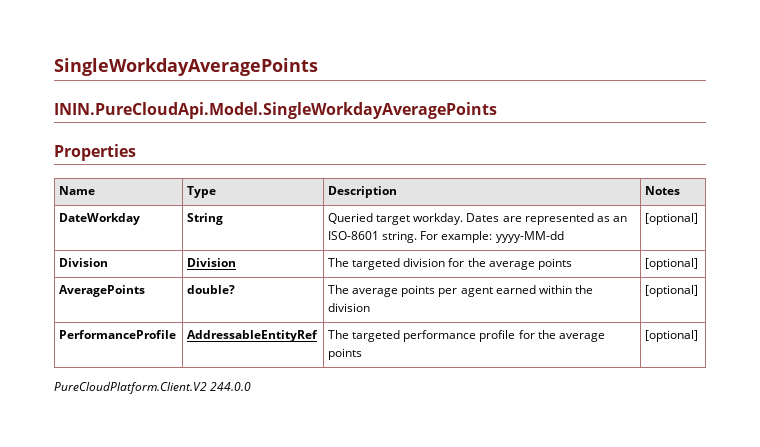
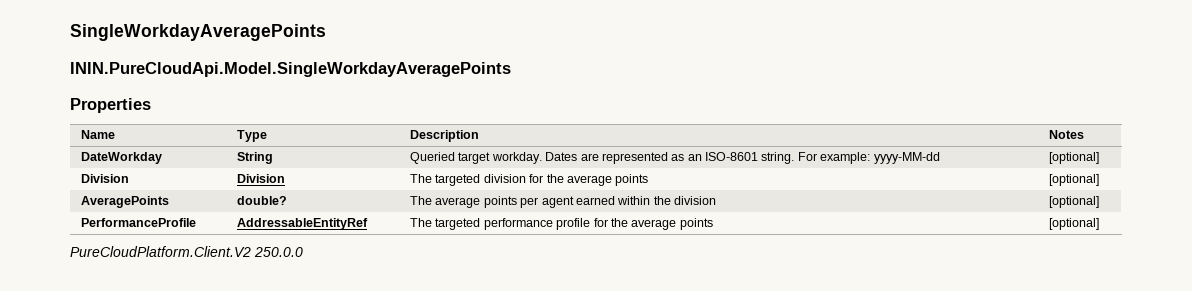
[210,382,252,391] 244.0.0 -> [254,247,303,257] 250.0.0

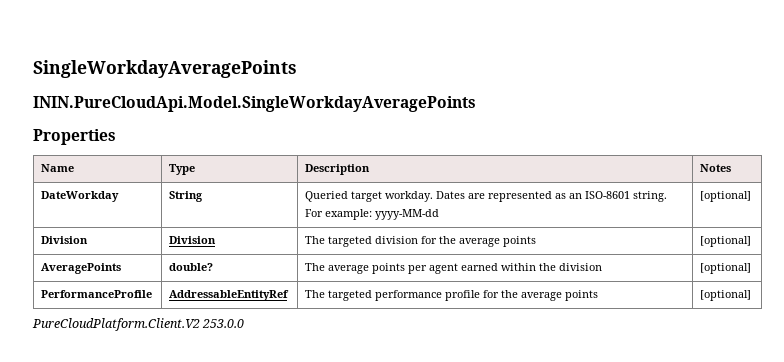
[254,247,303,257] 250.0.0 -> [202,319,245,328] 253.0.0

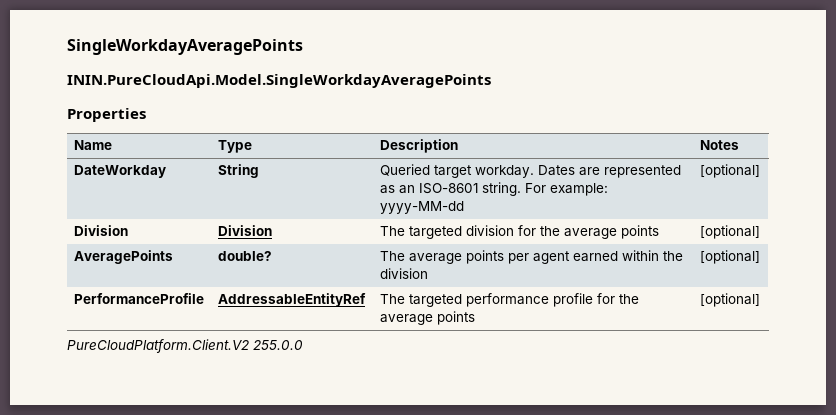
[202,319,245,328] 253.0.0 -> [253,340,303,350] 255.0.0

